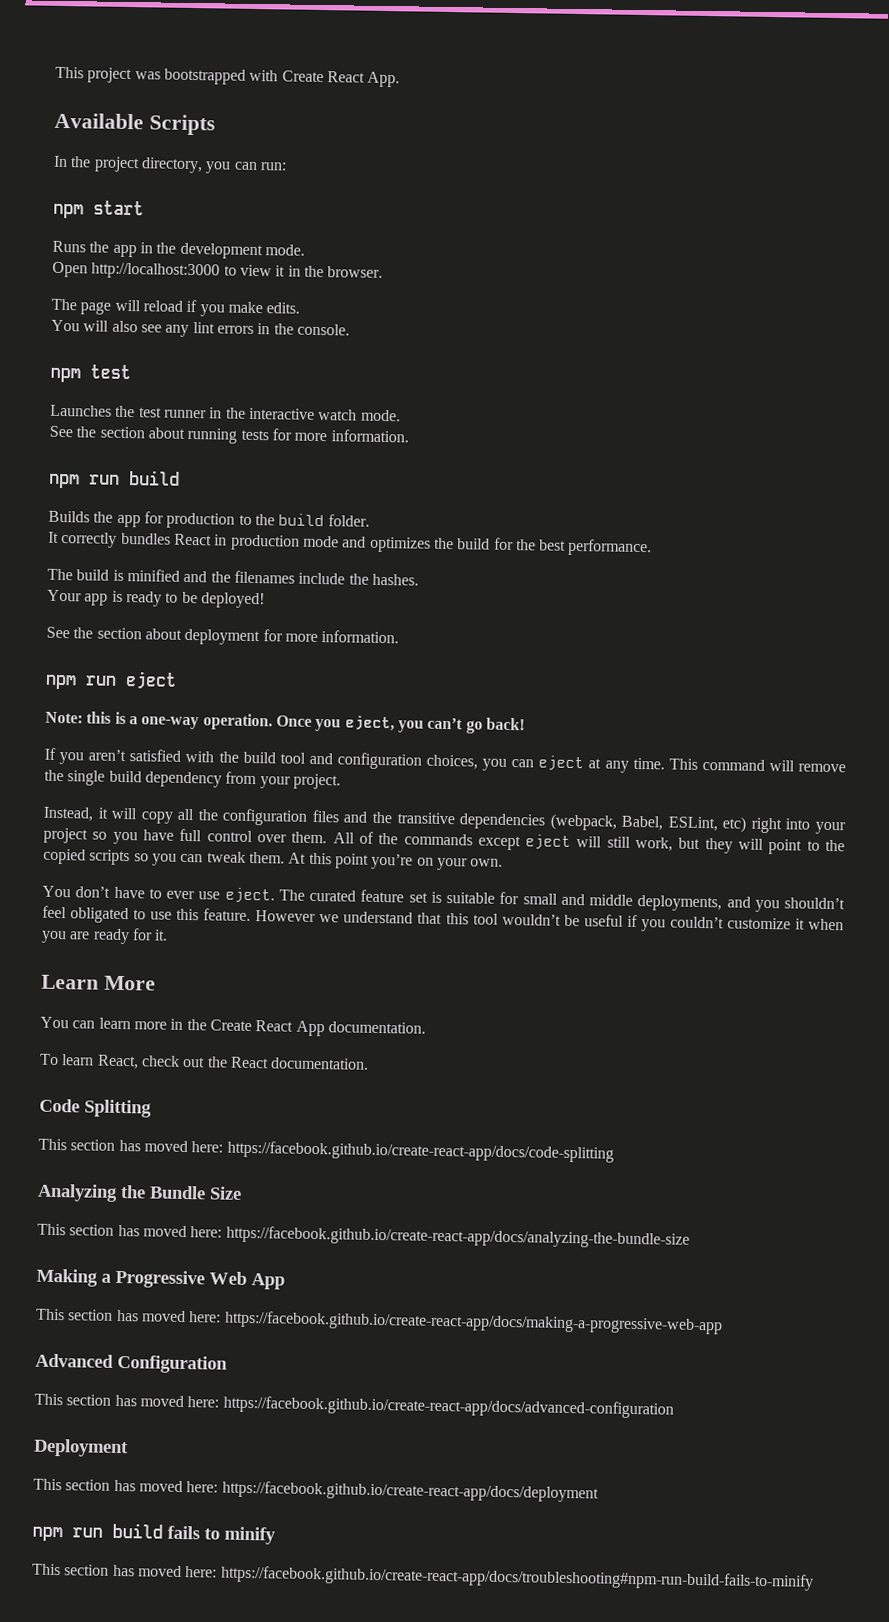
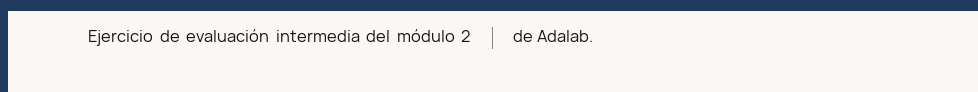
[55,66,401,88] [54,112,215,136] [53,155,287,174] [53,200,144,219] [52,240,305,260] [52,261,384,280] [51,298,301,317] [51,319,350,337] [50,364,131,383] [50,404,401,422] [49,425,409,444] [48,470,180,489] [48,510,370,529] [48,531,653,557] [47,568,419,586] [47,589,265,609] [46,626,400,646] [45,671,177,690] [45,711,525,734] [44,747,847,773] [44,769,341,790] [43,806,846,835] [43,827,846,855] [43,848,504,871] [42,885,845,913] [42,905,844,932] [41,928,169,945] [41,974,156,991] [40,1016,426,1037] [40,1053,370,1070] [39,1098,152,1118] [38,1138,614,1163] [37,1183,242,1202] [37,1223,690,1249] [36,1268,285,1290] [36,1308,723,1335] [35,1353,228,1374] [34,1393,674,1419] [33,1438,129,1458] [33,1478,599,1503] [32,1522,276,1545] [32,1563,814,1591] This project was bootstrapped with Create React App. // Available Scripts // In the project directory, you can run: // npm start // Runs the app in the development mode. // Open http://localhost:3000 to view it in the browser. // The page will reload if you make edits. // You will also see any lint errors in the console. // npm test // Launches the test runner in the interactive watch mode. // See the section about running tests for more information. // npm run build // Builds the app for production to the build folder. // It correctly bundles React in production mode and optimizes the build for the best performance. // The build is minified and the filenames include the hashes. // Your app is ready to be deployed! // See the section about deployment for more information. // npm run eject // Note: this is a one-way operation. Once you eject, you can’t go back! // If you aren’t satisfied with the build tool and configuration choices, you can eject at any time. This command will remove the single build dependency from your project. // Instead, it will copy all the configuration files and the transitive dependencies (webpack, Babel, ESLint, etc) right into your project so you have full control over them. All of the commands except eject will still work, but they will point to the copied scripts so you can tweak them. At this point you’re on your own. // You don’t have to ever use eject. The curated feature set is suitable for small and middle deployments, and you shouldn’t feel obligated to use this feature. However we understand that this tool wouldn’t be useful if you couldn’t customize it when you are ready for it. // Learn More // You can learn more in the Create React App documentation. // To learn React, check out the React documentation. // Code Splitting // This section has moved here: https://facebook.github.io/create-react-app/docs/code-splitting // Analyzing the Bundle Size // This section has moved here: https://facebook.github.io/create-react-app/docs/analyzing-the-bundle-size // Making a Progressive Web App // This section has moved here: https://facebook.github.io/create-react-app/docs/making-a-progressive-web-app // Advanced Configuration // This section has moved here: https://facebook.github.io/create-react-app/docs/advanced-configuration // Deployment // This section has moved here: https://facebook.github.io/create-react-app/docs/deployment // npm run build fails to minify // This section has moved here: https://facebook.github.io/create-react-app/docs/troubleshooting#npm-run-build-fails-to-minify -> [88,29,594,46] Ejercicio de evaluación intermedia del módulo 2 de Adalab.

